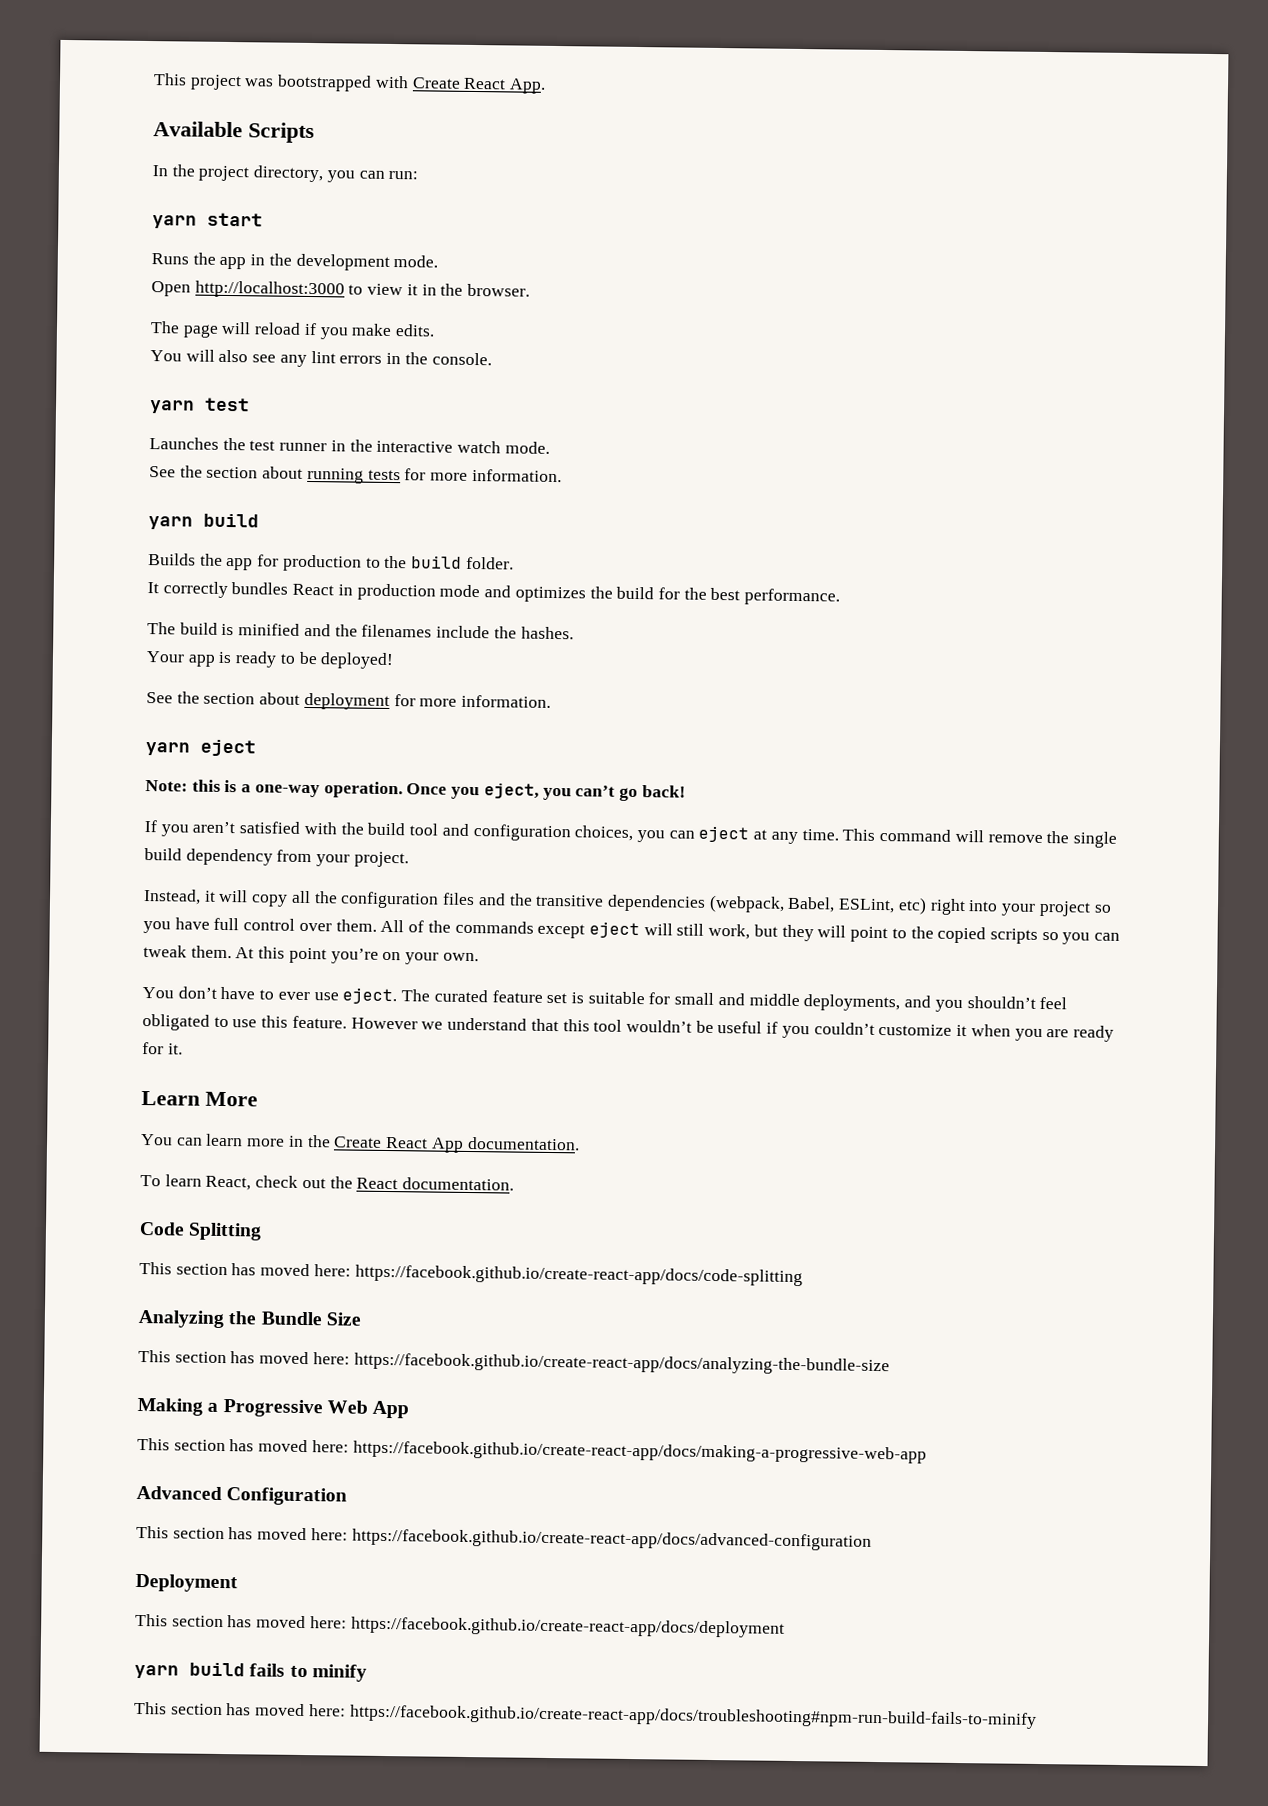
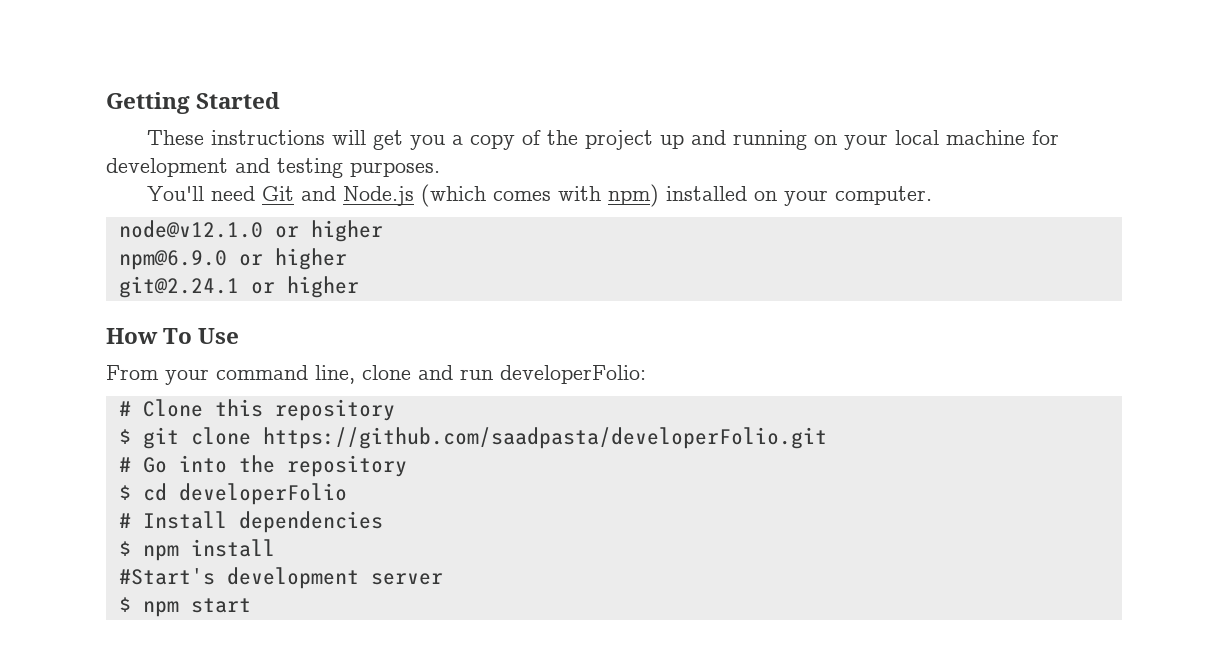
[153,73,547,94] [153,121,315,144] [152,164,419,183] [152,212,263,229] [151,252,439,271] [151,280,531,299] [150,321,436,340] [150,349,492,367] [149,397,250,414] [149,437,550,454] [149,465,562,484] [148,513,259,530] [148,553,514,572] [147,581,841,606] [147,622,574,640] [146,651,395,670] [146,691,552,710] [145,739,256,757] [145,779,686,802] [144,820,1117,848] [144,848,409,868] [143,889,1112,917] [143,917,1121,945] [143,945,479,965] [142,986,1068,1013] [142,1014,1114,1042] [142,1042,183,1055] [141,1090,258,1107] [141,1133,580,1153] [140,1174,515,1191] [139,1221,263,1241] [139,1261,803,1287] [138,1309,361,1329] [138,1349,890,1376] [137,1397,410,1419] [137,1437,927,1464] [136,1485,348,1506] [136,1525,872,1551] [135,1573,238,1593] [135,1613,785,1638] [134,1662,367,1682] [134,1701,1037,1729] This project was bootstrapped with Create React App. // Available Scripts // In the project directory, you can run: // yarn start // Runs the app in the development mode. // Open http://localhost:3000 to view it in the browser. // The page will reload if you make edits. // You will also see any lint errors in the console. // yarn test // Launches the test runner in the interactive watch mode. // See the section about running tests for more information. // yarn build // Builds the app for production to the build folder. // It correctly bundles React in production mode and optimizes the build for the best performance. // The build is minified and the filenames include the hashes. // Your app is ready to be deployed! // See the section about deployment for more information. // yarn eject // Note: this is a one-way operation. Once you eject, you can’t go back! // If you aren’t satisfied with the build tool and configuration choices, you can eject at any time. This command will remove the single build dependency from your project. // Instead, it will copy all the configuration files and the transitive dependencies (webpack, Babel, ESLint, etc) right into your project so you have full control over them. All of the commands except eject will still work, but they will point to the copied scripts so you can tweak them. At this point you’re on your own. // You don’t have to ever use eject. The curated feature set is suitable for small and middle deployments, and you shouldn’t feel obligated to use this feature. However we understand that this tool wouldn’t be useful if you couldn’t customize it when you are ready for it. // Learn More // You can learn more in the Create React App documentation. // To learn React, check out the React documentation. // Code Splitting // This section has moved here: https://facebook.github.io/create-react-app/docs/code-splitting // Analyzing the Bundle Size // This section has moved here: https://facebook.github.io/create-react-app/docs/analyzing-the-bundle-size // Making a Progressive Web App // This section has moved here: https://facebook.github.io/create-react-app/docs/making-a-progressive-web-app // Advanced Configuration // This section has moved here: https://facebook.github.io/create-react-app/docs/advanced-configuration // Deployment // This section has moved here: https://facebook.github.io/create-react-app/docs/deployment // yarn build fails to minify // This section has moved here: https://facebook.github.io/create-react-app/docs/troubleshooting#npm-run-build-fails-to-minify -> [106,92,281,114] [146,130,1059,150] [106,158,440,178] [146,184,932,207] [118,220,383,242] [118,248,347,270] [118,276,359,298] [106,328,240,344] [106,365,646,385] [118,399,395,421] [118,427,827,449] [118,455,407,477] [118,483,347,505] [118,511,383,533] [118,539,275,561] [118,567,443,589] [118,597,251,617] Getting Started // These instructions will get you a copy of the project up and running on your local machine for development and testing purposes. // You'll need Git and Node.js (which comes with npm) installed on your computer. // node@v12.1.0 or higher // npm@6.9.0 or higher // git@2.24.1 or higher // How To Use // From your command line, clone and run developerFolio: // # Clone this repository // $ git clone https://github.com/saadpasta/developerFolio.git // # Go into the repository // $ cd developerFolio // # Install dependencies // $ npm install // #Start's development server // $ npm start

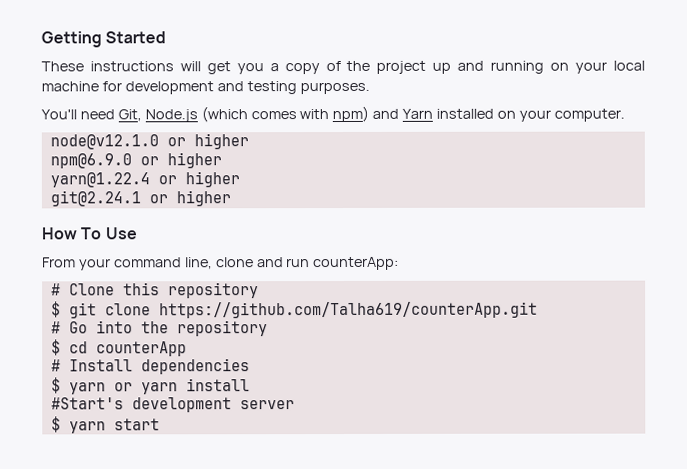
[261,186,336,201] Git and -> [117,109,142,122] Git,
(659, 195) none -> [372,108,434,119] and Yarn
(347, 259) none -> [49,171,240,188] // yarn@1.22.4 or higher
[500,365,646,384] developerFolio: -> [313,256,400,271] counterApp:
[262,427,827,449] https://github.com/saadpasta/developerFolio.git -> [158,301,538,319] https://github.com/Talha619/counterApp.git
[178,483,347,505] developerFolio -> [95,341,187,357] counterApp
[142,545,179,561] npm -> [68,382,178,395] yarn or yarn
[142,601,179,617] npm -> [68,421,106,434] yarn

